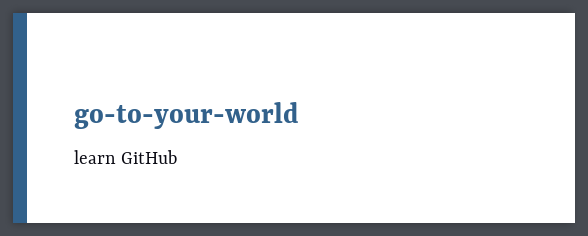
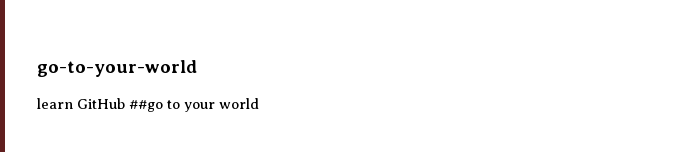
(178, 157) none -> [129,98,259,112] ##go to your world

